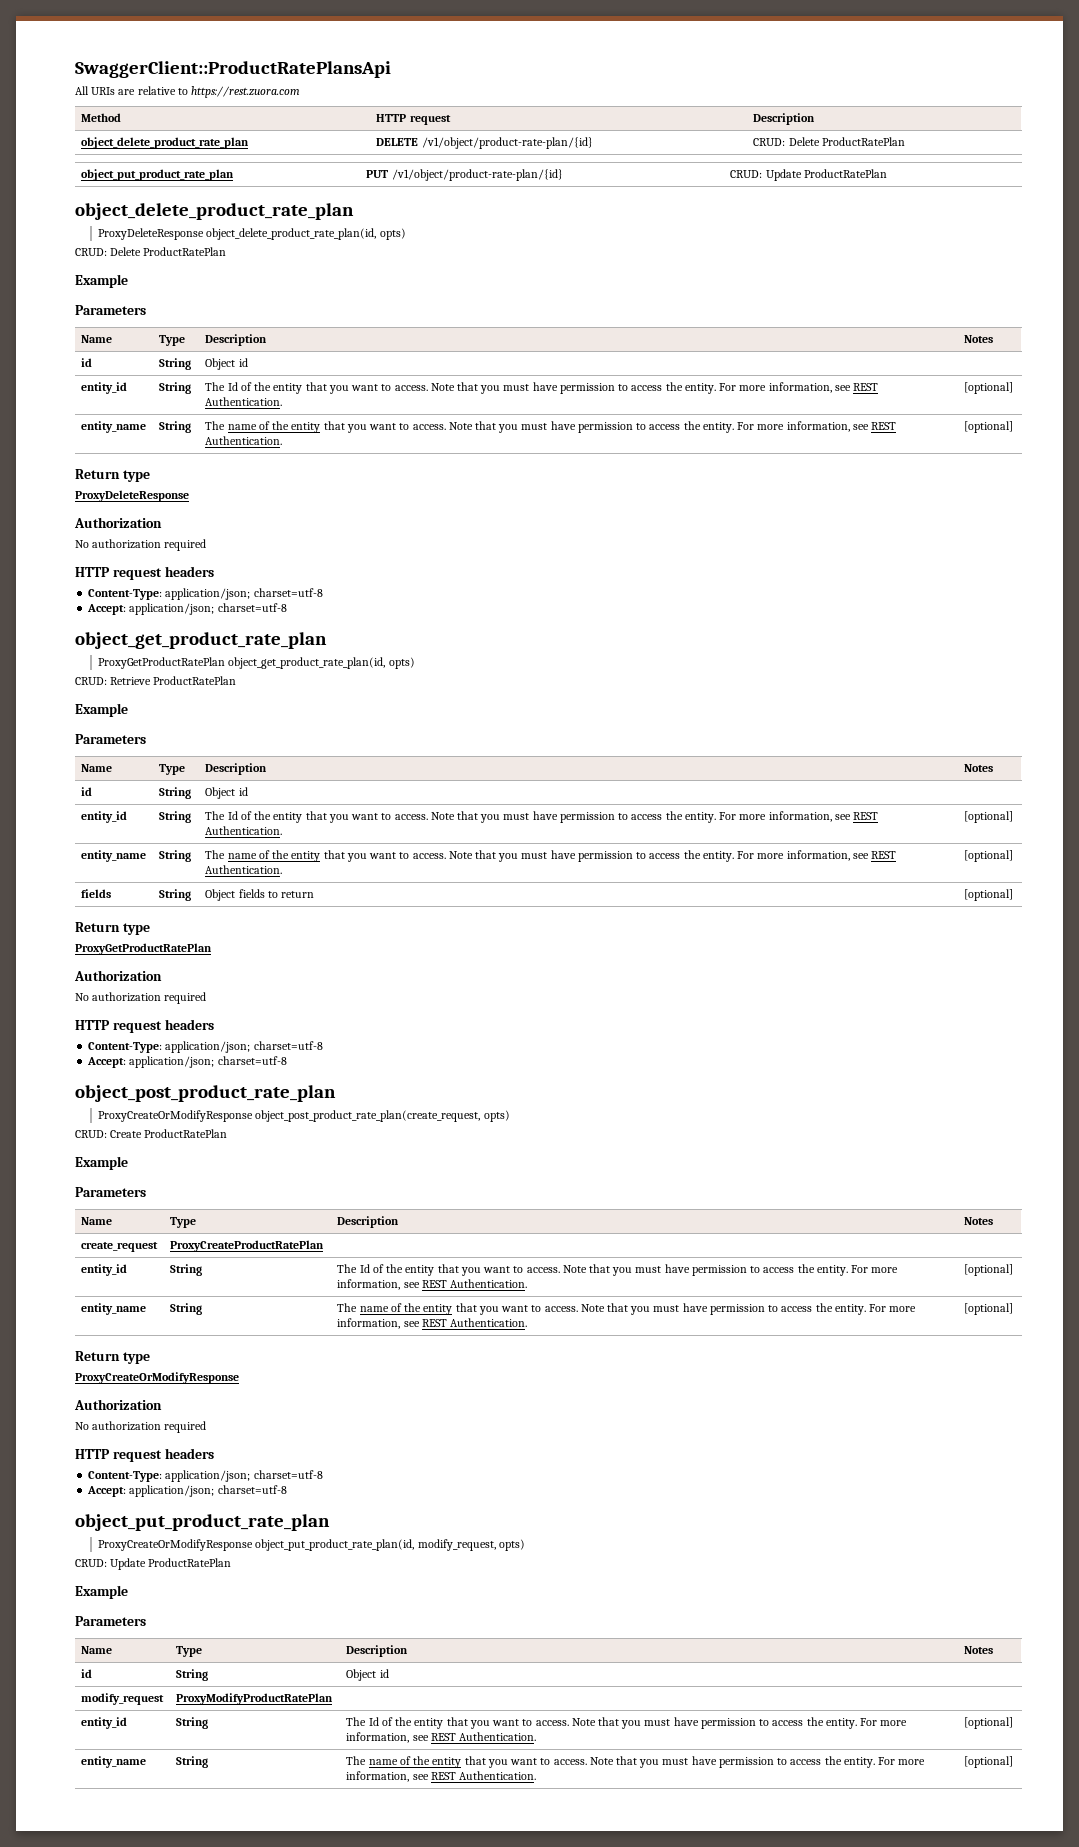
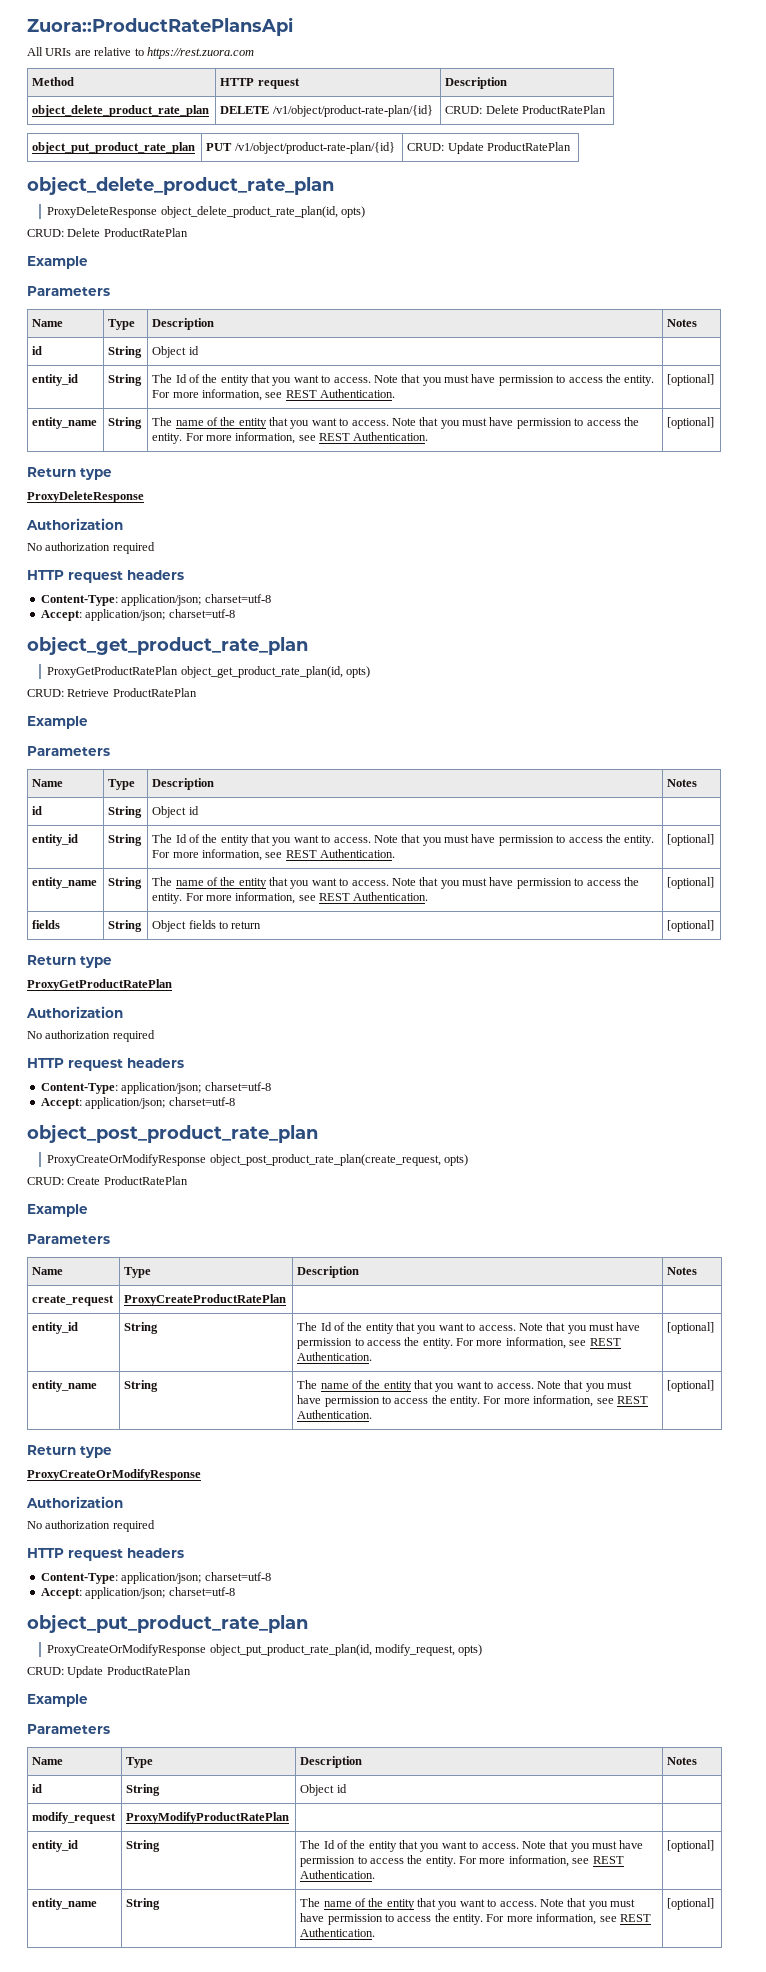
[75,61,391,78] SwaggerClient::ProductRatePlansApi -> [27,17,293,36] Zuora::ProductRatePlansApi

